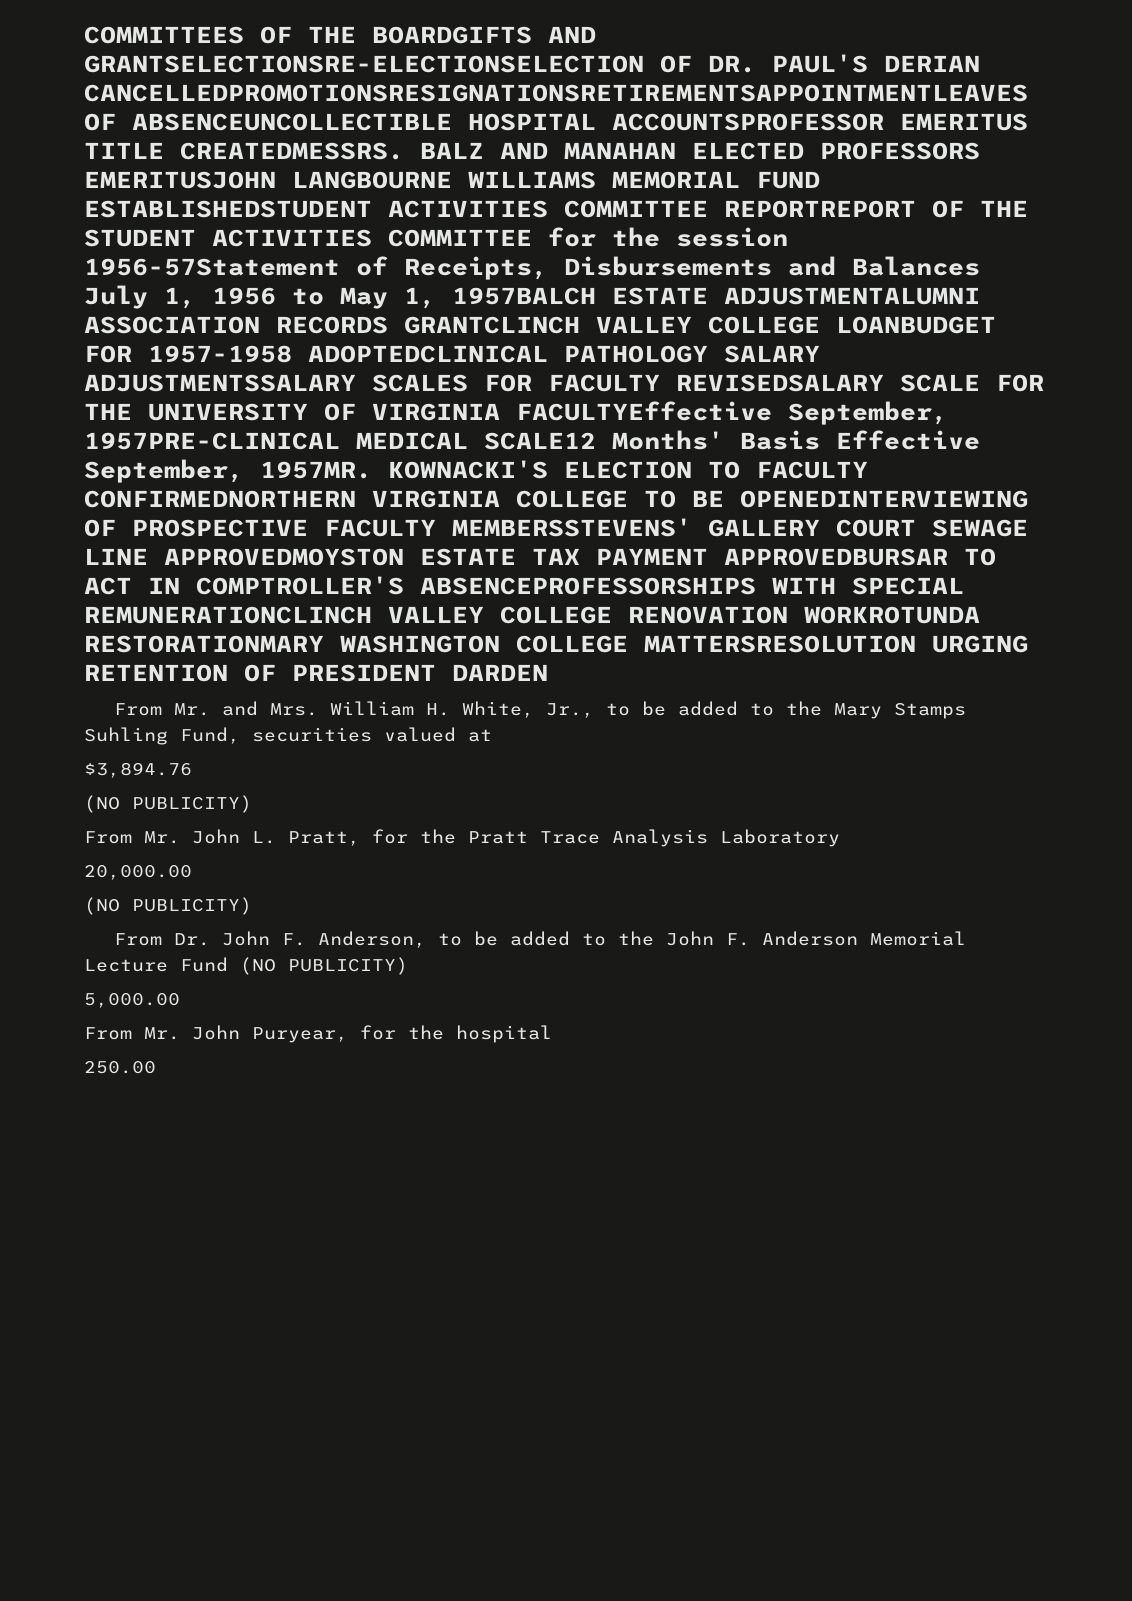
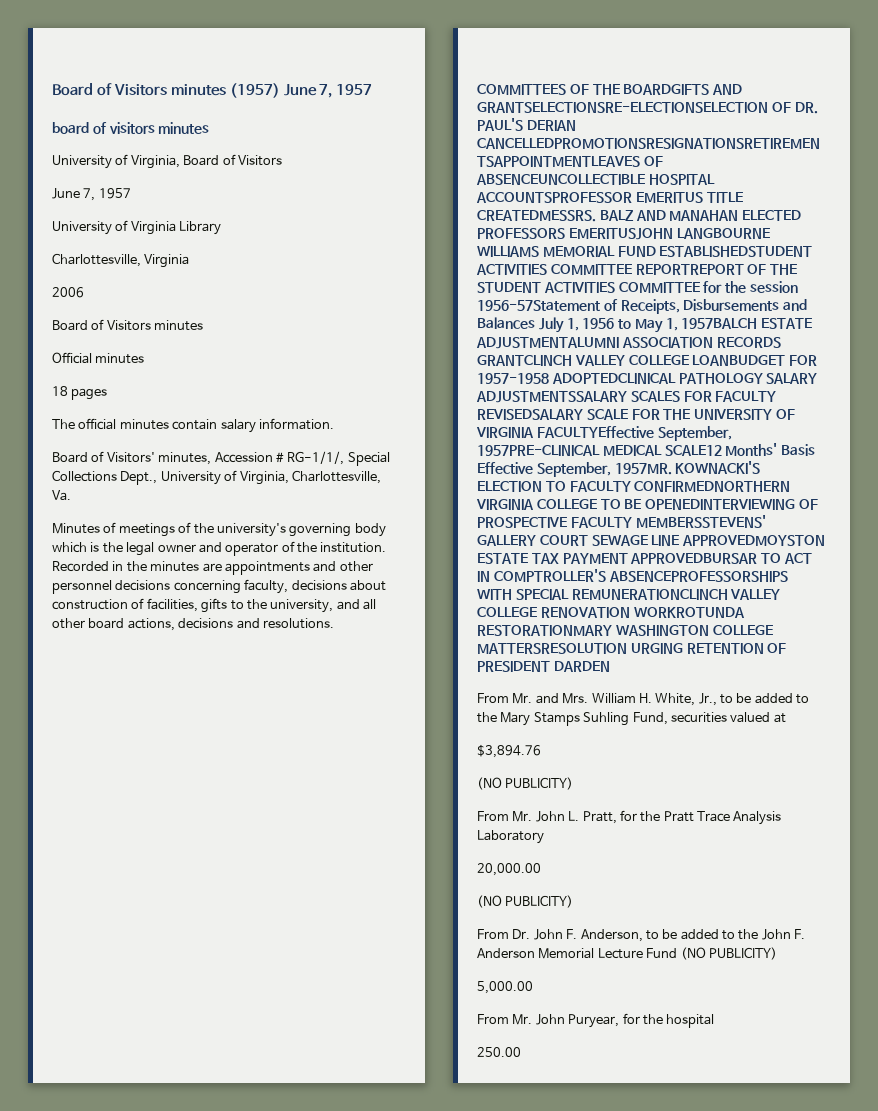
(84, 35) none -> [52,83,373,98] [52,122,210,134] [52,154,282,169] [52,188,131,201] [52,220,222,235] [52,253,190,268] [52,287,84,298] [52,319,204,331] [52,352,145,364] [52,386,108,400] [52,418,334,433] [52,451,390,466] [52,470,381,485] [52,490,71,501] [52,522,386,537] [52,541,387,556] [52,561,373,575] [52,579,386,594] [52,598,376,613] [52,618,334,631] Board of Visitors minutes (1957) June 7, 1957 // board of visitors minutes // University of Virginia, Board of Visitors // June 7, 1957 // University of Virginia Library // Charlottesville, Virginia // 2006 // Board of Visitors minutes // Official minutes // 18 pages // The official minutes contain salary information. // Board of Visitors' minutes, Accession # RG-1/1/, Special Collections Dept., University of Virginia, Charlottesville, Va. // Minutes of meetings of the university's governing body which is the legal owner and operator of the institution. Recorded in the minutes are appointments and other personnel decisions concerning faculty, decisions about construction of facilities, gifts to the university, and all other board actions, decisions and resolutions. //

